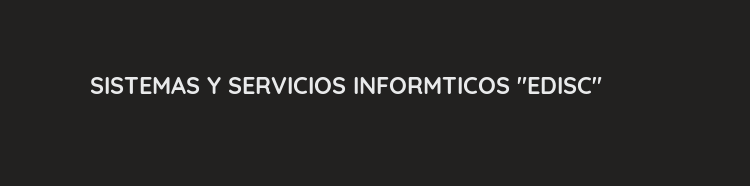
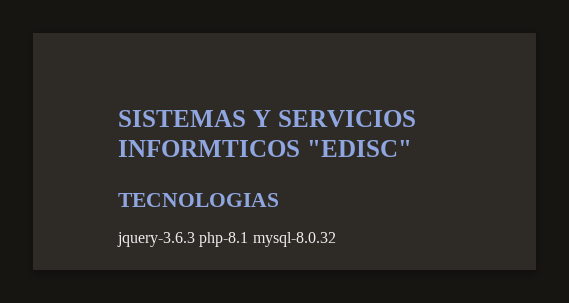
(602, 85) none -> [118,193,279,207] [117,232,336,247] // TECNOLOGIAS // jquery-3.6.3 php-8.1 mysql-8.0.32

